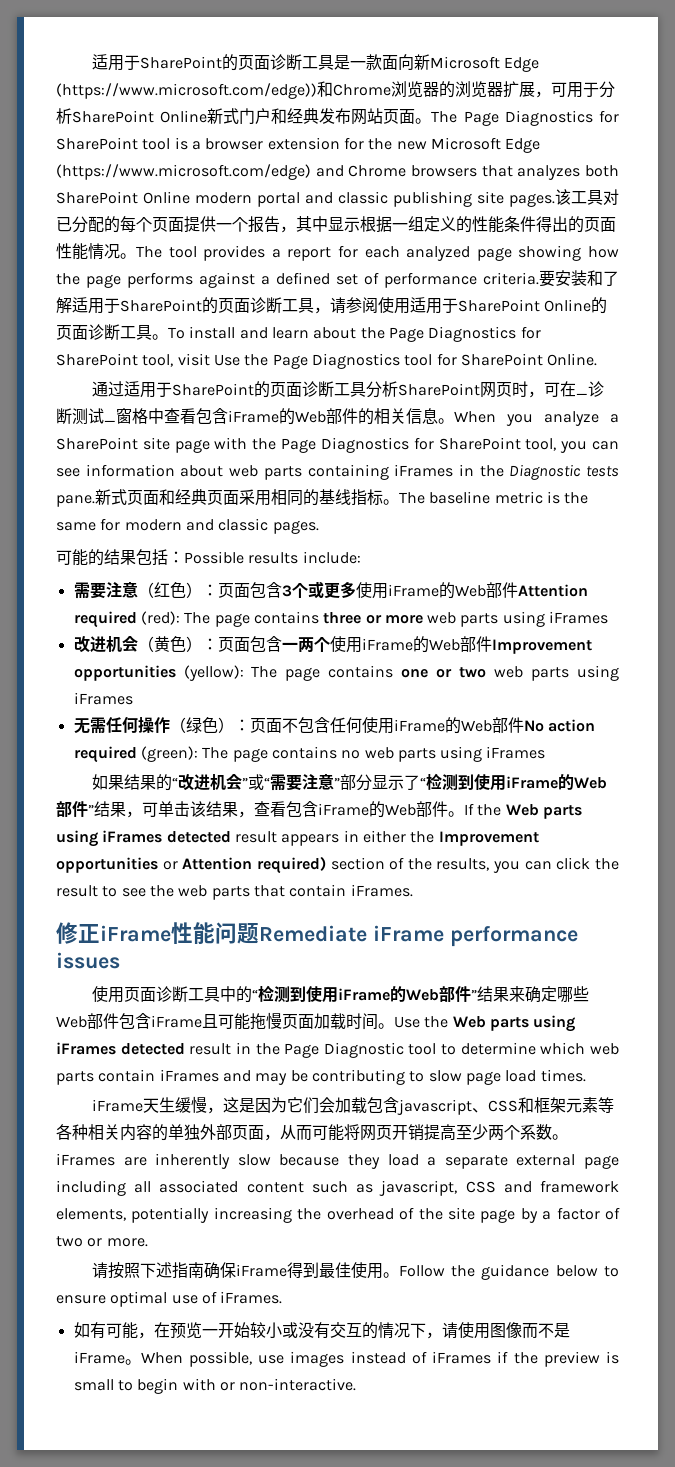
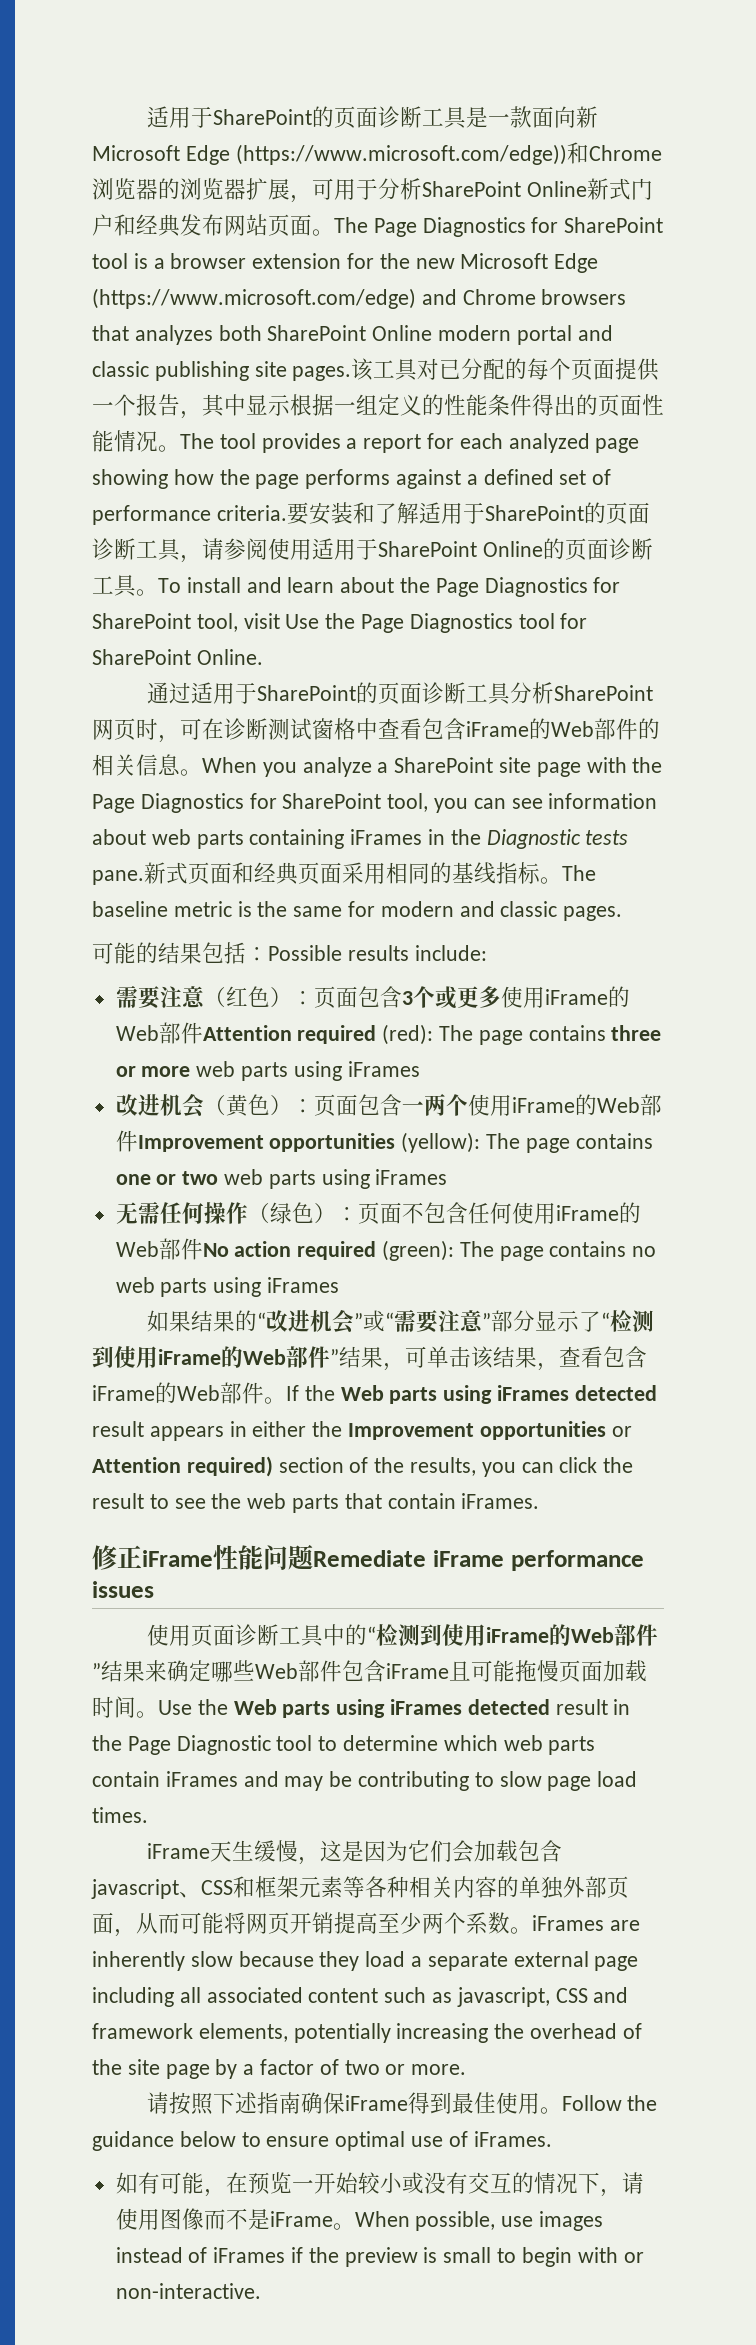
[575,393,588,395] _ -> (224, 729) none
[104,420,116,422] _ -> (312, 729) none

